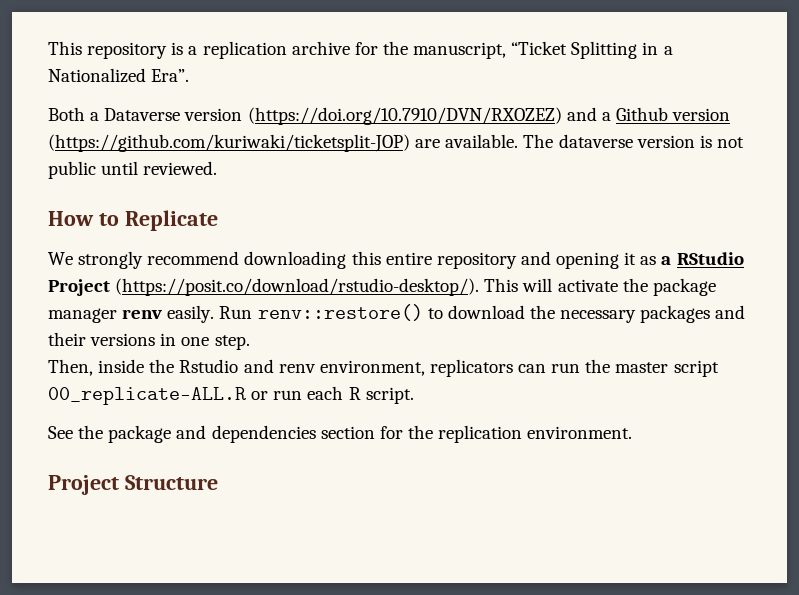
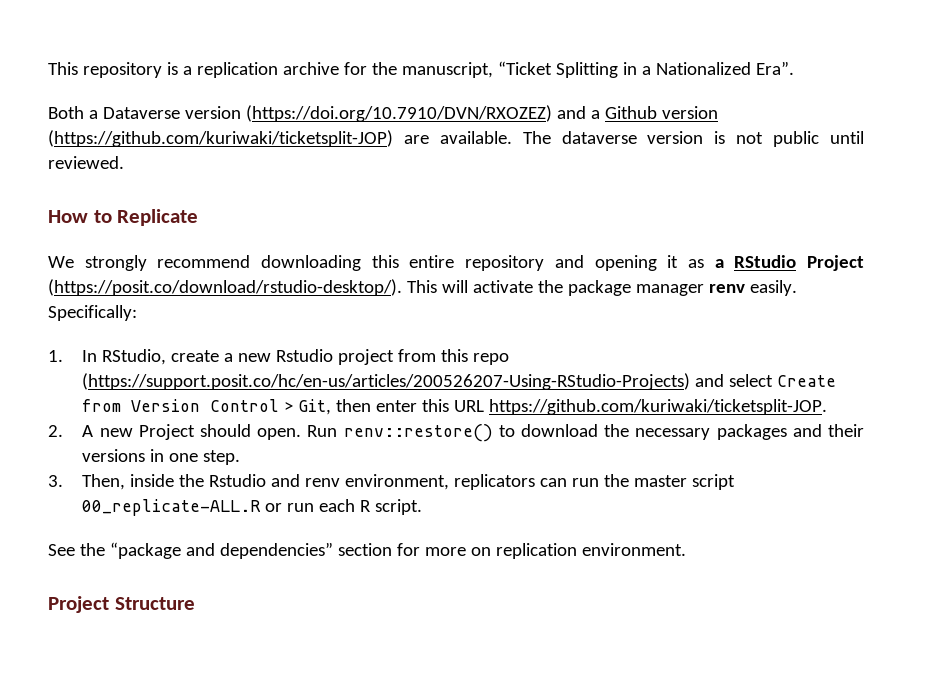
(215, 314) none -> [48,305,137,321] [48,349,510,365] [82,373,837,390] [82,399,828,415] [48,424,302,440] Specifically: // 1. In RStudio, create a new Rstudio project from this repo (https://support.posit.co/hc/en-us/articles/200526207-Using-RStudio-Projects) and select Create from Version Control > Git, then enter this URL https://github.com/kuriwaki/ticketsplit-JOP. // 2. A new Project should open.
(250, 342) none -> [48,475,63,487] 3.
[108,425,433,443] package and dependencies section for the -> [109,542,491,559] “package and dependencies” section for more on

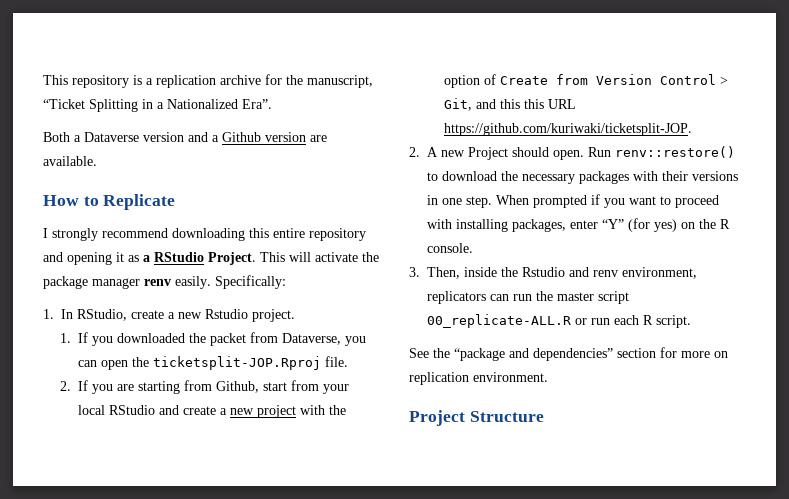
[245,105,552,122] (https://doi.org/10.7910/DVN/RXOZEZ) -> (184, 137) none
[48,130,393,147] (https://github.com/kuriwaki/ticketsplit-JOP) -> (306, 137) none
[522,131,865,147] [48,156,124,169] The dataverse version is not public until reviewed. -> (97, 161) none
[48,256,74,268] We -> [43,228,48,238] I
[807,255,865,271] [48,279,402,296] Project (https://posit.co/download/rstudio-desktop/). -> [208,252,256,265] Project.
[338,349,510,365] [82,373,774,390] project from this repo (https://support.posit.co/hc/en-us/articles/200526207-Using-RStudio-Projects) and select -> [252,309,295,322] [60,332,367,346] [78,356,349,370] [60,380,350,394] [78,405,347,418] [444,74,497,88] project. // 1. If you downloaded the packet from Dataverse, you can open the ticketsplit-JOP.Rproj file. // 2. If you are starting from Github, start from your local RStudio and create a new project with the option of
[336,399,418,412] then enter -> [476,99,521,109] and this
[792,424,822,437] and -> [633,171,658,181] with
(241, 457) none -> [496,194,719,208] [427,218,730,232] [427,243,473,253] When prompted if you want to proceed with installing packages, enter “Y” (for yes) on the R console.

